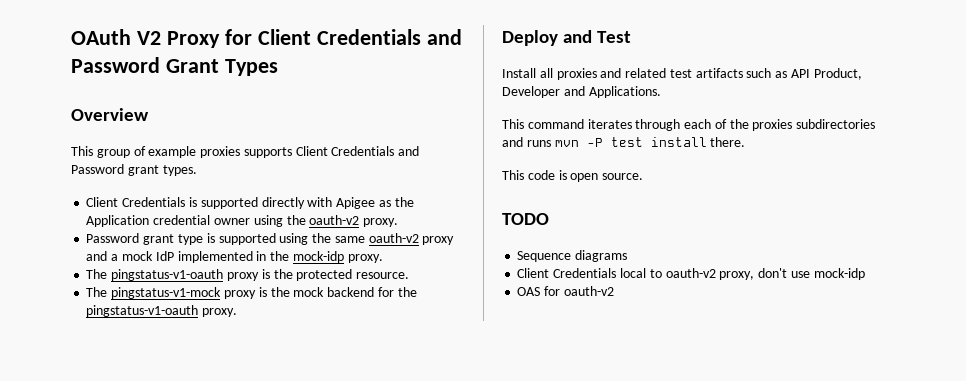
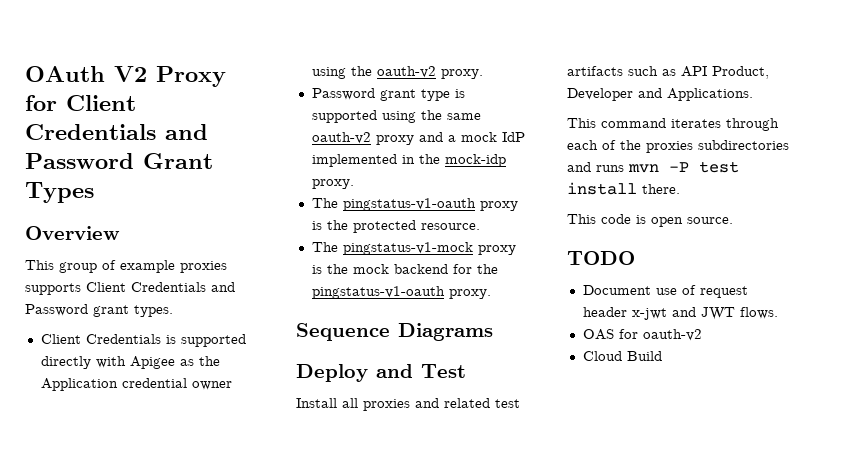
(238, 312) none -> [296,323,493,341] // Sequence Diagrams
[517,250,628,262] [517,268,865,280] Sequence diagrams // Client Credentials local to oauth-v2 proxy, don't use mock-idp -> [582,285,748,298] [582,307,778,320] Document use of request header x-jwt and JWT flows.
(614, 291) none -> [582,351,662,361] // Cloud Build

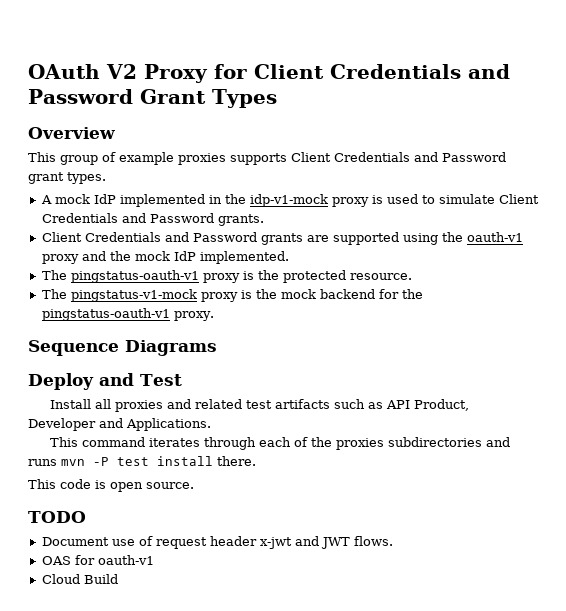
[40,334,246,347] [40,356,220,369] [40,378,232,391] [311,66,483,79] [311,88,465,101] [311,110,481,123] [311,132,456,145] Client Credentials is supported directly with Apigee as the Application credential owner using the oauth-v2 proxy. // Password grant type is supported using the same oauth-v2 proxy and a -> [40,195,52,204] A
[444,154,506,167] [311,179,354,189] [311,198,476,211] mock-idp proxy. // The pingstatus-v1-oauth -> [249,194,539,207] [41,213,264,226] [41,232,523,245] [41,251,289,264] [41,270,199,283] idp-v1-mock proxy is used to simulate Client Credentials and Password grants. // Client Credentials and Password grants are supported using the oauth-v1 proxy and the mock IdP implemented. // The pingstatus-oauth-v1
[311,286,445,299] pingstatus-v1-oauth -> [41,308,170,321] pingstatus-oauth-v1
[642,329,702,341] oauth-v2 -> [97,555,154,565] oauth-v1

